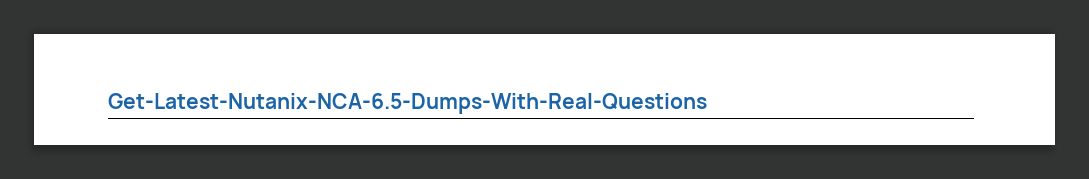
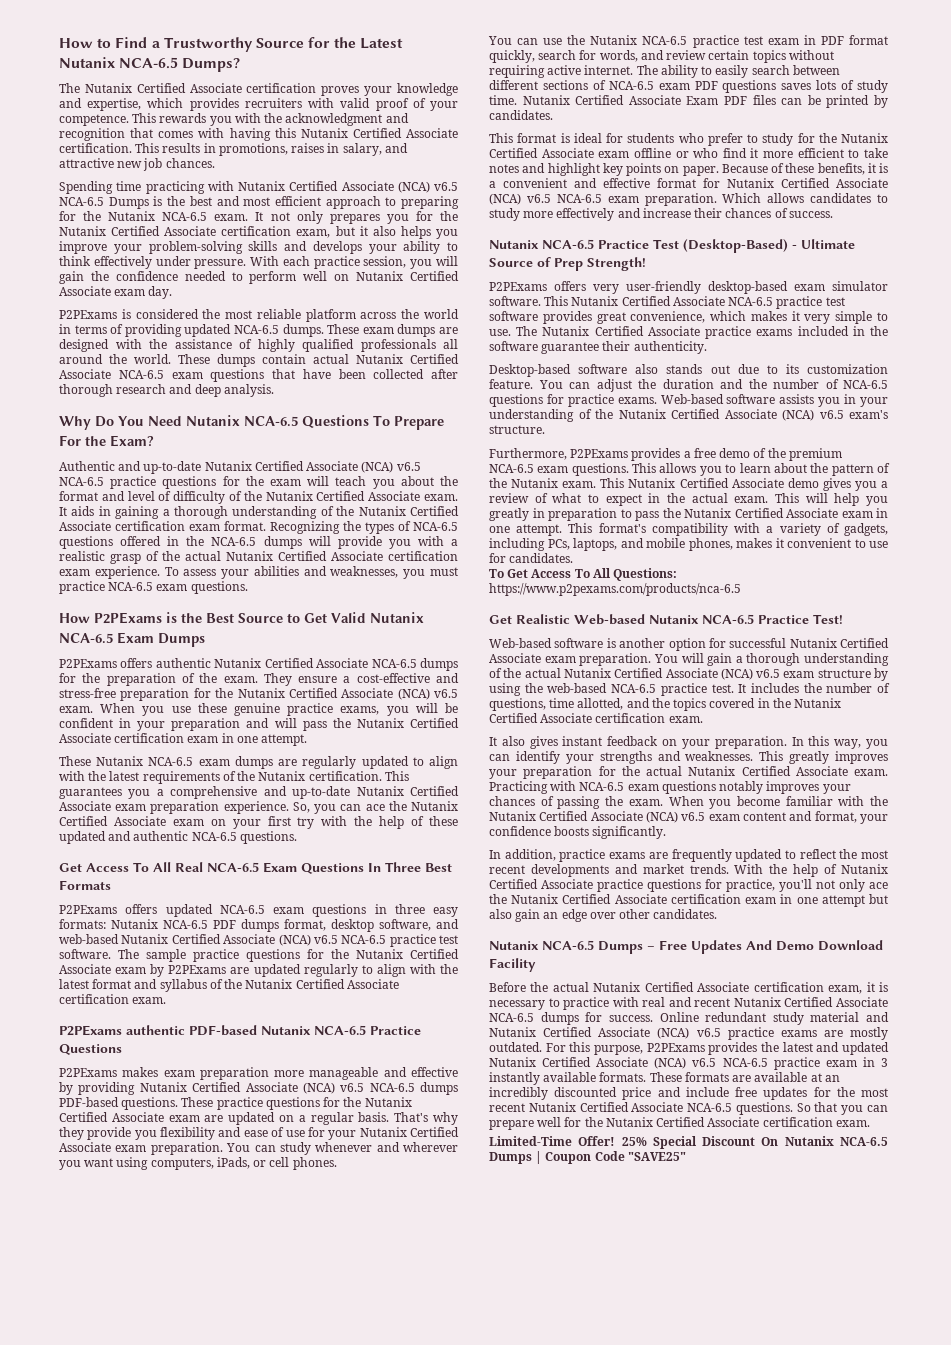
[108,93,707,114] Get-Latest-Nutanix-NCA-6.5-Dumps-With-Real-Questions -> [59,37,404,52] [59,57,241,72] [59,83,458,96] [59,98,458,111] [59,113,409,126] [59,128,458,141] [59,143,408,156] [59,158,215,171] [59,181,458,194] [59,196,459,209] [59,211,458,224] [59,226,458,239] [59,241,458,254] [59,256,458,269] [59,271,459,284] [59,286,173,299] [59,309,459,322] [59,324,459,337] [59,339,458,352] [59,354,459,367] [59,369,458,382] [59,384,274,397] [59,415,444,430] [59,435,154,447] [59,461,421,474] [59,476,458,489] [59,491,458,504] [59,506,459,519] [59,521,458,534] [59,536,459,549] [59,551,458,564] [59,566,458,579] [59,581,248,594] [59,612,424,624] [59,632,205,647] [59,658,458,671] [59,673,460,686] [59,688,458,701] [59,703,458,716] [59,718,459,731] [59,733,308,746] [59,756,459,769] [59,771,409,784] [59,786,459,799] [59,801,459,814] [59,816,458,829] [59,831,297,844] [59,862,452,874] [59,880,111,890] [59,904,458,917] [59,919,459,932] [59,934,458,947] [59,949,459,962] [59,964,459,977] [59,979,399,992] [59,994,167,1004] [59,1025,421,1036] [59,1044,122,1055] [59,1067,458,1080] [59,1082,458,1095] [59,1097,412,1110] [59,1112,459,1125] [59,1127,460,1140] [59,1142,458,1155] [59,1157,337,1170] [488,35,888,48] [489,50,834,63] [489,65,840,78] [489,80,888,93] [489,95,889,108] [489,110,553,120] [489,133,888,146] [489,148,888,158] [489,163,888,176] [489,178,888,188] [489,193,888,206] [489,208,833,221] [489,239,855,253] [489,257,646,271] [489,281,888,294] [489,296,845,309] [489,311,888,324] [489,326,888,339] [489,341,707,354] [489,364,888,377] [489,379,888,392] [489,394,889,407] [489,409,888,422] [489,425,545,434] [489,448,842,461] [489,463,890,476] [489,478,888,491] [489,493,888,506] [489,508,888,521] [489,523,888,536] [489,538,888,551] [489,553,574,563] [489,568,678,581] [489,583,741,596] [489,614,843,625] [489,638,889,651] [489,653,889,666] [489,668,888,681] [489,683,890,696] [489,698,842,711] [489,713,703,723] [489,736,888,749] [489,751,888,764] [489,766,888,779] [489,781,851,794] [489,796,888,809] [489,811,888,824] [489,826,667,839] [489,849,888,862] [489,864,889,877] [489,879,888,892] [489,894,888,907] [489,909,718,922] [489,940,883,954] [489,958,536,972] [489,982,888,994] [489,997,888,1010] [489,1012,889,1025] [489,1027,888,1040] [489,1042,889,1055] [489,1057,888,1070] [489,1072,840,1085] [489,1087,888,1100] [489,1102,888,1115] [489,1117,870,1130] [489,1136,888,1149] [489,1151,686,1164] How to Find a Trustworthy Source for the Latest Nutanix NCA-6.5 Dumps? // The Nutanix Certified Associate certification proves your knowledge and expertise, which provides recruiters with valid proof of your competence. This rewards you with the acknowledgment and recognition that comes with having this Nutanix Certified Associate certification. This results in promotions, raises in salary, and attractive new job chances. // Spending time practicing with Nutanix Certified Associate (NCA) v6.5 NCA-6.5 Dumps is the best and most efficient approach to preparing for the Nutanix NCA-6.5 exam. It not only prepares you for the Nutanix Certified Associate certification exam, but it also helps you improve your problem-solving skills and develops your ability to think effectively under pressure. With each practice session, you will gain the confidence needed to perform well on Nutanix Certified Associate exam day. // P2PExams is considered the most reliable platform across the world in terms of providing updated NCA-6.5 dumps. These exam dumps are designed with the assistance of highly qualified professionals all around the world. These dumps contain actual Nutanix Certified Associate NCA-6.5 exam questions that have been collected after thorough research and deep analysis. // Why Do You Need Nutanix NCA-6.5 Questions To Prepare For the Exam? // Authentic and up-to-date Nutanix Certified Associate (NCA) v6.5 NCA-6.5 practice questions for the exam will teach you about the format and level of difficulty of the Nutanix Certified Associate exam. It aids in gaining a thorough understanding of the Nutanix Certified Associate certification exam format. Recognizing the types of NCA-6.5 questions offered in the NCA-6.5 dumps will provide you with a realistic grasp of the actual Nutanix Certified Associate certification exam experience. To assess your abilities and weaknesses, you must practice NCA-6.5 exam questions. // How P2PExams is the Best Source to Get Valid Nutanix NCA-6.5 Exam Dumps // P2PExams offers authentic Nutanix Certified Associate NCA-6.5 dumps for the preparation of the exam. They ensure a cost-effective and stress-free preparation for the Nutanix Certified Associate (NCA) v6.5 exam. When you use these genuine practice exams, you will be confident in your preparation and will pass the Nutanix Certified Associate certification exam in one attempt. // These Nutanix NCA-6.5 exam dumps are regularly updated to align with the latest requirements of the Nutanix certification. This guarantees you a comprehensive and up-to-date Nutanix Certified Associate exam preparation experience. So, you can ace the Nutanix Certified Associate exam on your first try with the help of these updated and authentic NCA-6.5 questions. // Get Access To All Real NCA-6.5 Exam Questions In Three Best Formats // P2PExams offers updated NCA-6.5 exam questions in three easy formats: Nutanix NCA-6.5 PDF dumps format, desktop software, and web-based Nutanix Certified Associate (NCA) v6.5 NCA-6.5 practice test software. The sample practice questions for the Nutanix Certified Associate exam by P2PExams are updated regularly to align with the latest format and syllabus of the Nutanix Certified Associate certification exam. // P2PExams authentic PDF-based Nutanix NCA-6.5 Practice Questions // P2PExams makes exam preparation more manageable and effective by providing Nutanix Certified Associate (NCA) v6.5 NCA-6.5 dumps PDF-based questions. These practice questions for the Nutanix Certified Associate exam are updated on a regular basis. That's why they provide you flexibility and ease of use for your Nutanix Certified Associate exam preparation. You can study whenever and wherever you want using computers, iPads, or cell phones. // You can use the Nutanix NCA-6.5 practice test exam in PDF format quickly, search for words, and review certain topics without requiring active internet. The ability to easily search between different sections of NCA-6.5 exam PDF questions saves lots of study time. Nutanix Certified Associate Exam PDF files can be printed by candidates. // This format is ideal for students who prefer to study for the Nutanix Certified Associate exam offline or who find it more efficient to take notes and highlight key points on paper. Because of these benefits, it is a convenient and effective format for Nutanix Certified Associate (NCA) v6.5 NCA-6.5 exam preparation. Which allows candidates to study more effectively and increase their chances of success. // Nutanix NCA-6.5 Practice Test (Desktop-Based) - Ultimate Source of Prep Strength! // P2PExams offers very user-friendly desktop-based exam simulator software. This Nutanix Certified Associate NCA-6.5 practice test software provides great convenience, which makes it very simple to use. The Nutanix Certified Associate practice exams included in the software guarantee their authenticity. // Desktop-based software also stands out due to its customization feature. You can adjust the duration and the number of NCA-6.5 questions for practice exams. Web-based software assists you in your understanding of the Nutanix Certified Associate (NCA) v6.5 exam's structure. // Furthermore, P2PExams provides a free demo of the premium NCA-6.5 exam questions. This allows you to learn about the pattern of the Nutanix exam. This Nutanix Certified Associate demo gives you a review of what to expect in the actual exam. This will help you greatly in preparation to pass the Nutanix Certified Associate exam in one attempt. This format's compatibility with a variety of gadgets, including PCs, laptops, and mobile phones, makes it convenient to use for candidates. // To Get Access To All Questions: https://www.p2pexams.com/products/nca-6.5 // Get Realistic Web-based Nutanix NCA-6.5 Practice Test! // Web-based software is another option for successful Nutanix Certified Associate exam preparation. You will gain a thorough understanding of the actual Nutanix Certified Associate (NCA) v6.5 exam structure by using the web-based NCA-6.5 practice test. It includes the number of questions, time allotted, and the topics covered in the Nutanix Certified Associate certification exam. // It also gives instant feedback on your preparation. In this way, you can identify your strengths and weaknesses. This greatly improves your preparation for the actual Nutanix Certified Associate exam. Practicing with NCA-6.5 exam questions notably improves your chances of passing the exam. When you become familiar with the Nutanix Certified Associate (NCA) v6.5 exam content and format, your confidence boosts significantly. // In addition, practice exams are frequently updated to reflect the most recent developments and market trends. With the help of Nutanix Certified Associate practice questions for practice, you'll not only ace the Nutanix Certified Associate certification exam in one attempt but also gain an edge over other candidates. // Nutanix NCA-6.5 Dumps – Free Updates And Demo Download Facility // Before the actual Nutanix Certified Associate certification exam, it is necessary to practice with real and recent Nutanix Certified Associate NCA-6.5 dumps for success. Online redundant study material and Nutanix Certified Associate (NCA) v6.5 practice exams are mostly outdated. For this purpose, P2PExams provides the latest and updated Nutanix Certified Associate (NCA) v6.5 NCA-6.5 practice exam in 3 instantly available formats. These formats are available at an incredibly discounted price and include free updates for the most recent Nutanix Certified Associate NCA-6.5 questions. So that you can prepare well for the Nutanix Certified Associate certification exam. // Limited-Time Offer! 25% Special Discount On Nutanix NCA-6.5 Dumps | Coupon Code "SAVE25"

